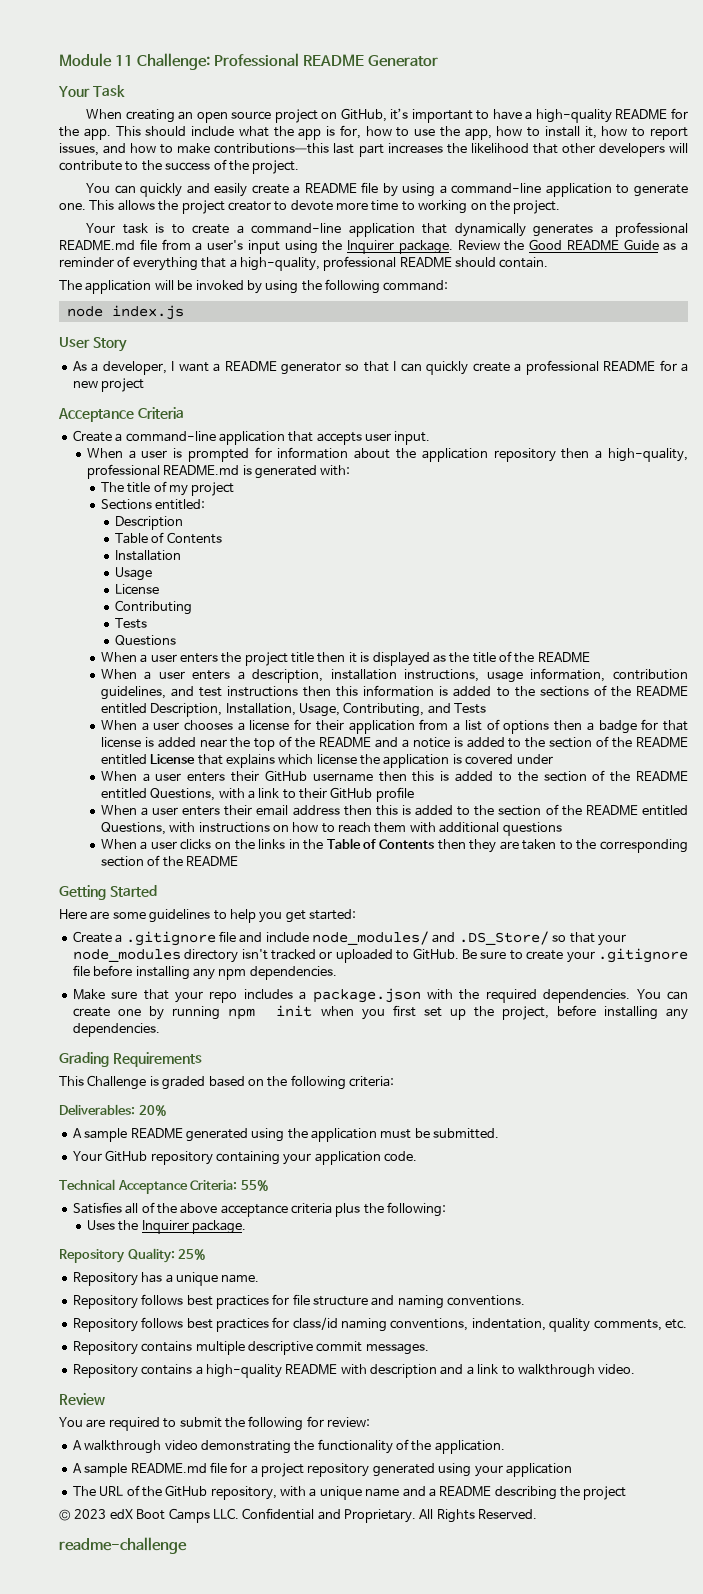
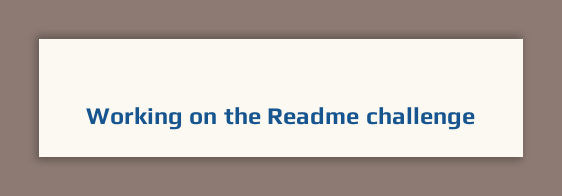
[59,53,438,70] [58,85,125,97] [86,108,688,123] [59,125,689,140] [59,143,688,157] [59,159,300,174] [86,182,688,197] [59,200,561,214] [86,222,689,237] [59,239,688,254] [59,256,549,271] [59,279,449,294] [66,305,184,320] [59,337,127,352] [72,360,688,375] [72,378,145,392] [58,407,184,422] [72,430,431,445] [86,447,688,462] [86,464,351,479] [100,481,235,496] [100,499,206,510] [114,516,183,530] [114,532,222,544] [114,550,181,561] [114,567,152,581] [114,584,159,595] [114,600,192,615] [114,618,147,629] [114,635,176,646] [100,651,590,666] [100,668,688,683] [100,685,688,700] [100,702,487,717] [100,719,688,734] [100,736,688,751] [100,754,553,768] [100,770,688,782] [100,787,414,802] [100,804,689,816] [100,822,562,836] [100,838,689,853] [100,855,238,867] [59,885,157,900] [59,909,356,923] [72,931,626,946] [72,948,688,963] [72,965,337,980] [72,988,688,1003] [72,1005,688,1020] [72,1023,160,1037] [59,1052,202,1067] [59,1075,394,1090] [59,1104,167,1116] [72,1128,500,1142] [72,1150,417,1165] [59,1179,269,1194] [72,1202,447,1217] [86,1220,246,1234] [59,1248,207,1263] [72,1272,260,1286] [72,1294,526,1309] [72,1317,687,1332] [72,1341,429,1355] [72,1364,636,1378] [59,1393,105,1405] [59,1416,370,1431] [72,1439,505,1454] [72,1462,572,1477] [72,1485,627,1500] [59,1508,538,1523] [59,1537,187,1554] Module 11 Challenge: Professional README Generator // Your Task // When creating an open source project on GitHub, it’s important to have a high-quality README for the app. This should include what the app is for, how to use the app, how to install it, how to report issues, and how to make contributions—this last part increases the likelihood that other developers will contribute to the success of the project. // You can quickly and easily create a README file by using a command-line application to generate one. This allows the project creator to devote more time to working on the project. // Your task is to create a command-line application that dynamically generates a professional README.md file from a user's input using the Inquirer package. Review the Good README Guide as a reminder of everything that a high-quality, professional README should contain. // The application will be invoked by using the following command: // node index.js // User Story // As a developer, I want a README generator so that I can quickly create a professional README for a new project // Acceptance Criteria // Create a command-line application that accepts user input. // When a user is prompted for information about the application repository then a high-quality, professional README.md is generated with: // The title of my project // Sections entitled: // Description // Table of Contents // Installation // Usage // License // Contributing // Tests // Questions // When a user enters the project title then it is displayed as the title of the README // When a user enters a description, installation instructions, usage information, contribution guidelines, and test instructions then this information is added to the sections of the README entitled Description, Installation, Usage, Contributing, and Tests // When a user chooses a license for their application from a list of options then a badge for that license is added near the top of the README and a notice is added to the section of the README entitled License that explains which license the application is covered under // When a user enters their GitHub username then this is added to the section of the README entitled Questions, with a link to their GitHub profile // When a user enters their email address then this is added to the section of the README entitled Questions, with instructions on how to reach them with additional questions // When a user clicks on the links in the Table of Contents then they are taken to the corresponding section of the README // Getting Started // Here are some guidelines to help you get started: // Create a .gitignore file and include node_modules/ and .DS_Store/ so that your node_modules directory isn't tracked or uploaded to GitHub. Be sure to create your .gitignore file before installing any npm dependencies. // Make sure that your repo includes a package.json with the required dependencies. You can create one by running npm init when you first set up the project, before installing any dependencies. // Grading Requirements // This Challenge is graded based on the following criteria: // Deliverables: 20% // A sample README generated using the application must be submitted. // Your GitHub repository containing your application code. // Technical Acceptance Criteria: 55% // Satisfies all of the above acceptance criteria plus the following: // Uses the Inquirer package. // Repository Quality: 25% // Repository has a unique name. // Repository follows best practices for file structure and naming conventions. // Repository follows best practices for class/id naming conventions, indentation, quality comments, etc. // Repository contains multiple descriptive commit messages. // Repository contains a high-quality README with description and a link to walkthrough video. // Review // You are required to submit the following for review: // A walkthrough video demonstrating the functionality of the application. // A sample README.md file for a project repository generated using your application // The URL of the GitHub repository, with a unique name and a README describing the project // © 2023 edX Boot Camps LLC. Confidential and Proprietary. All Rights Reserved. // readme-challenge -> [86,107,475,130] Working on the Readme challenge

